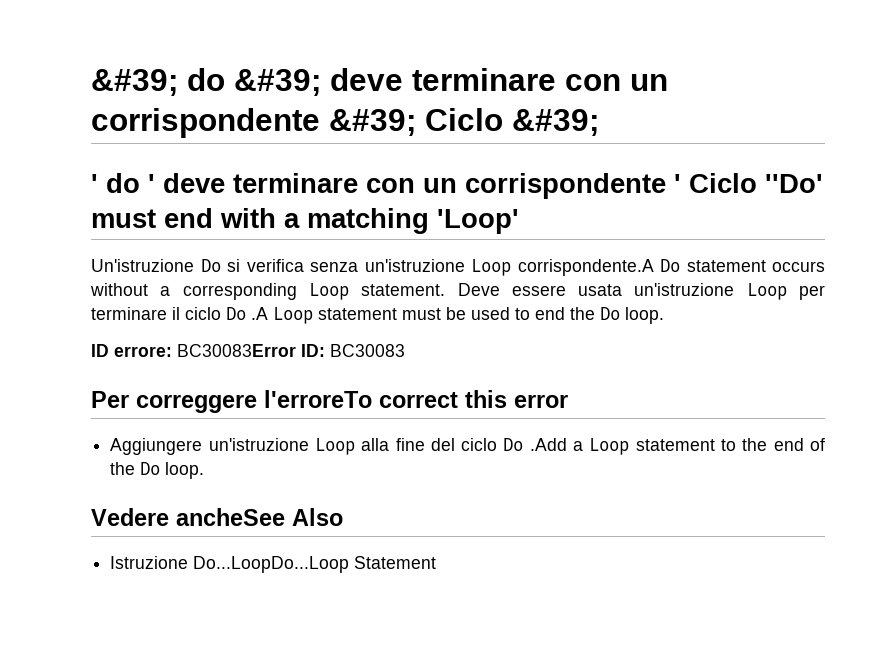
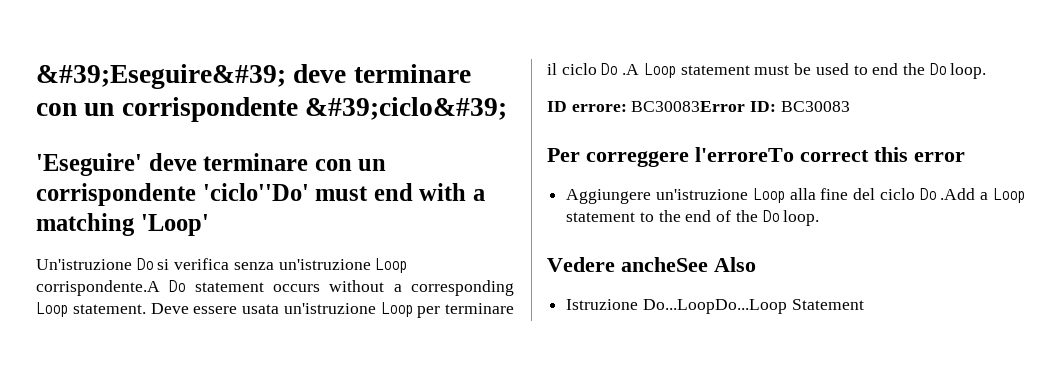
[91,68,668,96] [91,108,599,138] [91,173,823,199] &#39; do &#39; deve terminare con un corrispondente &#39; Ciclo &#39; // ' do ' deve terminare con un corrispondente ' Ciclo ''Do' -> [36,64,471,89] [36,97,508,122] [36,153,387,176] [36,183,309,206] &#39;Eseguire&#39; deve terminare con un corrispondente &#39;ciclo&#39; // 'Eseguire' deve terminare con un corrispondente 'ciclo''Do'

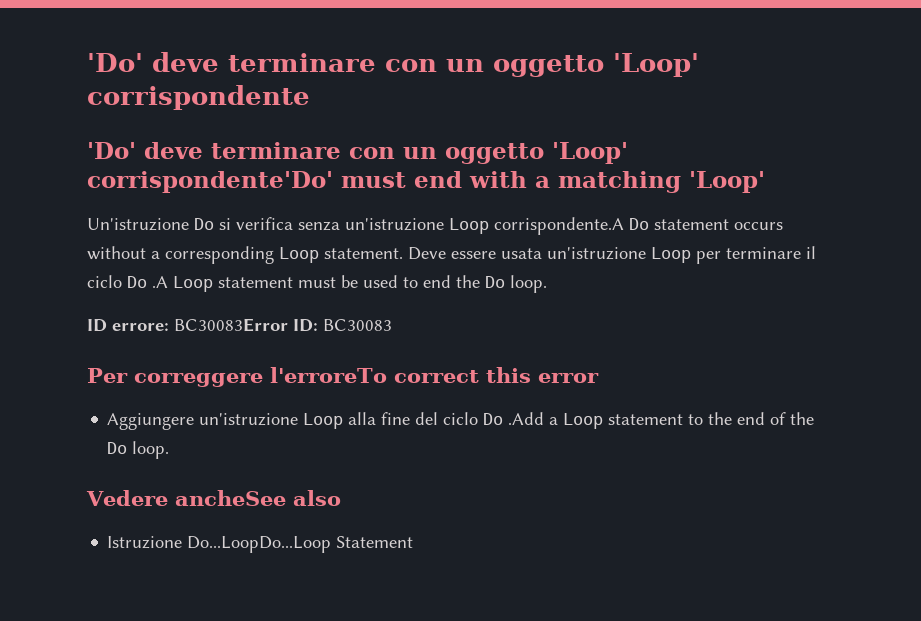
[36,64,471,89] [36,97,508,122] [36,153,387,176] [36,183,309,206] &#39;Eseguire&#39; deve terminare con un corrispondente &#39;ciclo&#39; // 'Eseguire' deve terminare con un corrispondente 'ciclo''Do' -> [87,52,699,77] [87,85,310,110] [87,142,628,164] [87,171,333,193] 'Do' deve terminare con un oggetto 'Loop' corrispondente // 'Do' deve terminare con un oggetto 'Loop' corrispondente'Do'
[714,257,756,272] Also -> [292,490,341,506] also

